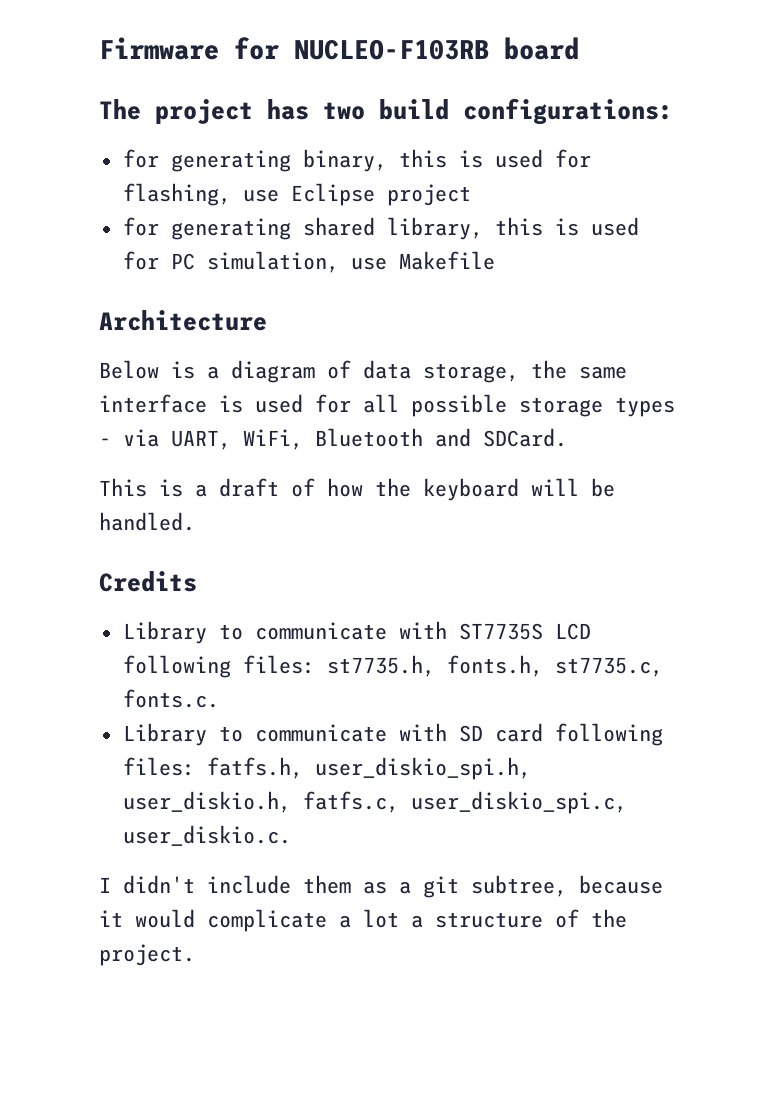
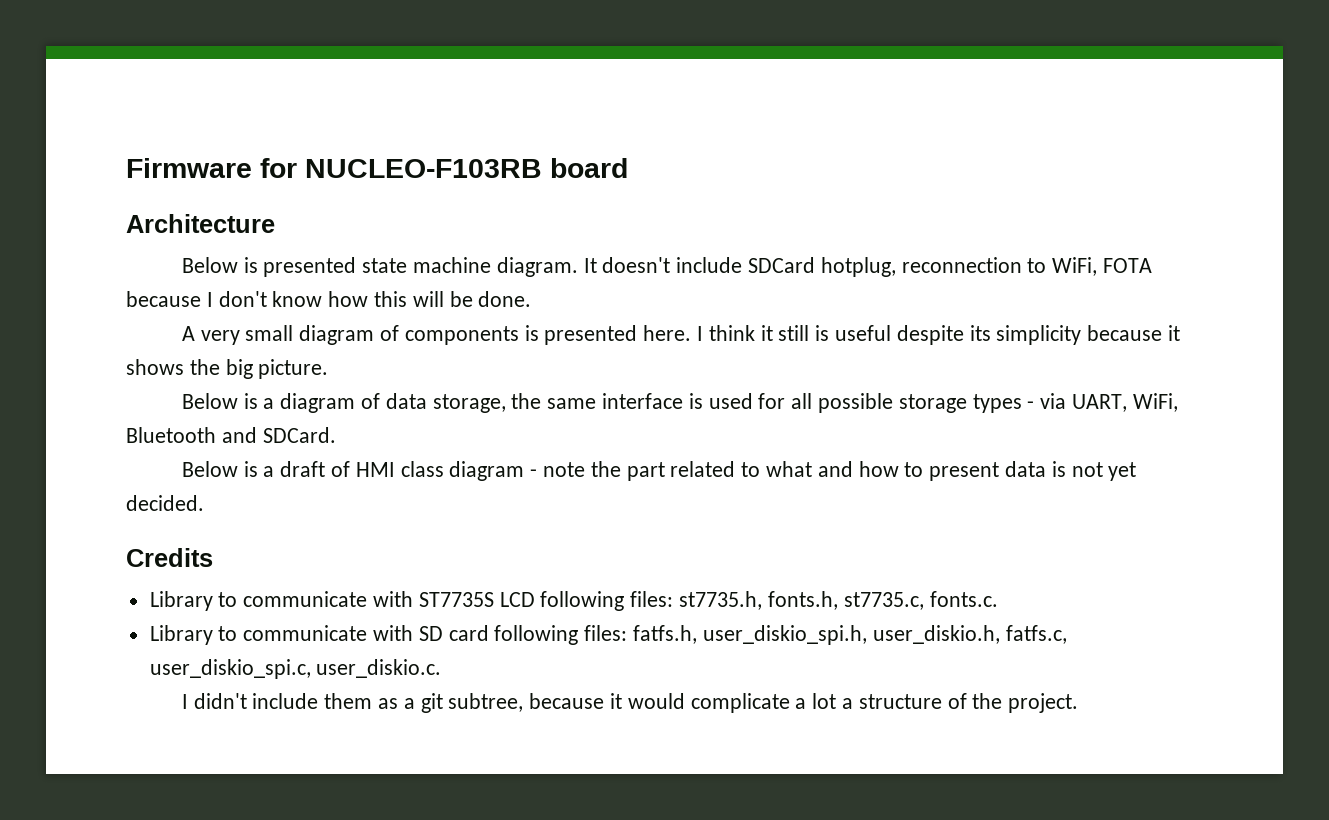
[99,98,673,125] [122,149,591,172] [122,183,471,206] [122,217,639,240] [122,251,495,273] [99,310,267,331] The project has two build configurations: // for generating binary, this is used for flashing, use Eclipse project // for generating shared library, this is used for PC simulation, use Makefile // Architecture -> [126,214,275,233] [181,257,1152,277] [126,291,532,307] [181,325,1180,345] [126,359,329,379] Architecture // Below is presented state machine diagram. It doesn't include SDCard hotplug, reconnection to WiFi, FOTA because I don't know how this will be done. // A very small diagram of components is presented here. I think it still is useful despite its simplicity because it shows the big picture.
[99,478,147,497] This -> [181,461,238,477] Below
[327,478,615,501] [99,512,195,531] how the keyboard will be handled. -> [355,461,1137,481] [126,495,204,511] HMI class diagram - note the part related to what and how to present data is not yet decided.

